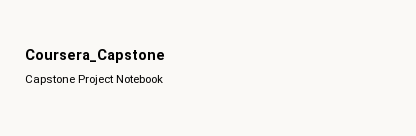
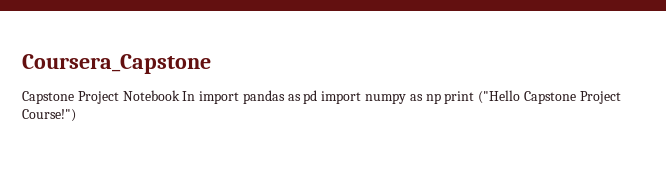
(164, 79) none -> [182,90,621,104] [22,109,76,122] In import pandas as pd import numpy as np print ("Hello Capstone Project Course!")

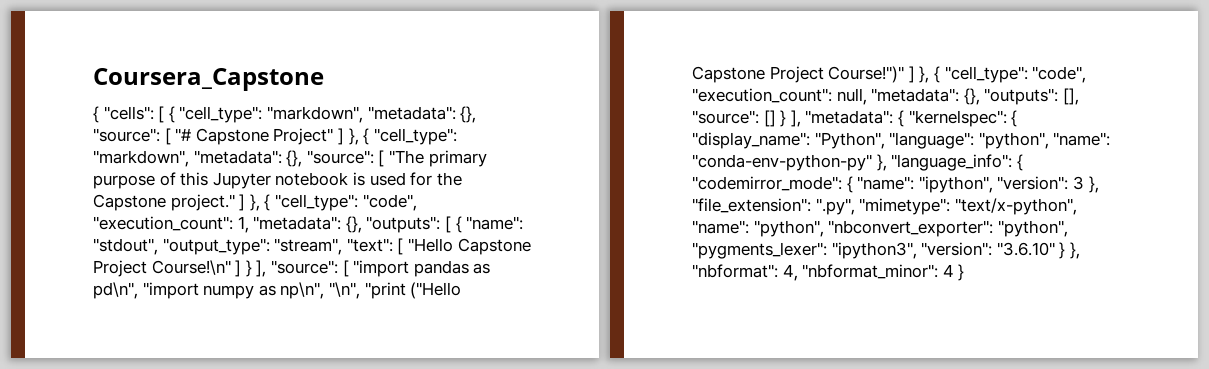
[22,90,621,104] [22,109,76,122] Capstone Project Notebook In import pandas as pd import numpy as np print ("Hello Capstone Project Course!") -> [93,106,477,123] [93,128,457,145] [93,150,487,167] [93,172,462,189] [93,194,417,211] [93,216,524,233] [93,238,531,255] [93,260,491,277] [93,282,462,299] [692,66,1087,83] [692,88,1079,105] [692,110,1018,127] [692,132,1111,149] [692,154,1023,171] [692,176,1099,193] [692,198,1077,215] [692,220,1068,237] [692,242,1080,259] [692,264,965,281] { "cells": [ { "cell_type": "markdown", "metadata": {}, "source": [ "# Capstone Project" ] }, { "cell_type": "markdown", "metadata": {}, "source": [ "The primary purpose of this Jupyter notebook is used for the Capstone project." ] }, { "cell_type": "code", "execution_count": 1, "metadata": {}, "outputs": [ { "name": "stdout", "output_type": "stream", "text": [ "Hello Capstone Project Course!\n" ] } ], "source": [ "import pandas as pd\n", "import numpy as np\n", "\n", "print ("Hello Capstone Project Course!")" ] }, { "cell_type": "code", "execution_count": null, "metadata": {}, "outputs": [], "source": [] } ], "metadata": { "kernelspec": { "display_name": "Python", "language": "python", "name": "conda-env-python-py" }, "language_info": { "codemirror_mode": { "name": "ipython", "version": 3 }, "file_extension": ".py", "mimetype": "text/x-python", "name": "python", "nbconvert_exporter": "python", "pygments_lexer": "ipython3", "version": "3.6.10" } }, "nbformat": 4, "nbformat_minor": 4 }

